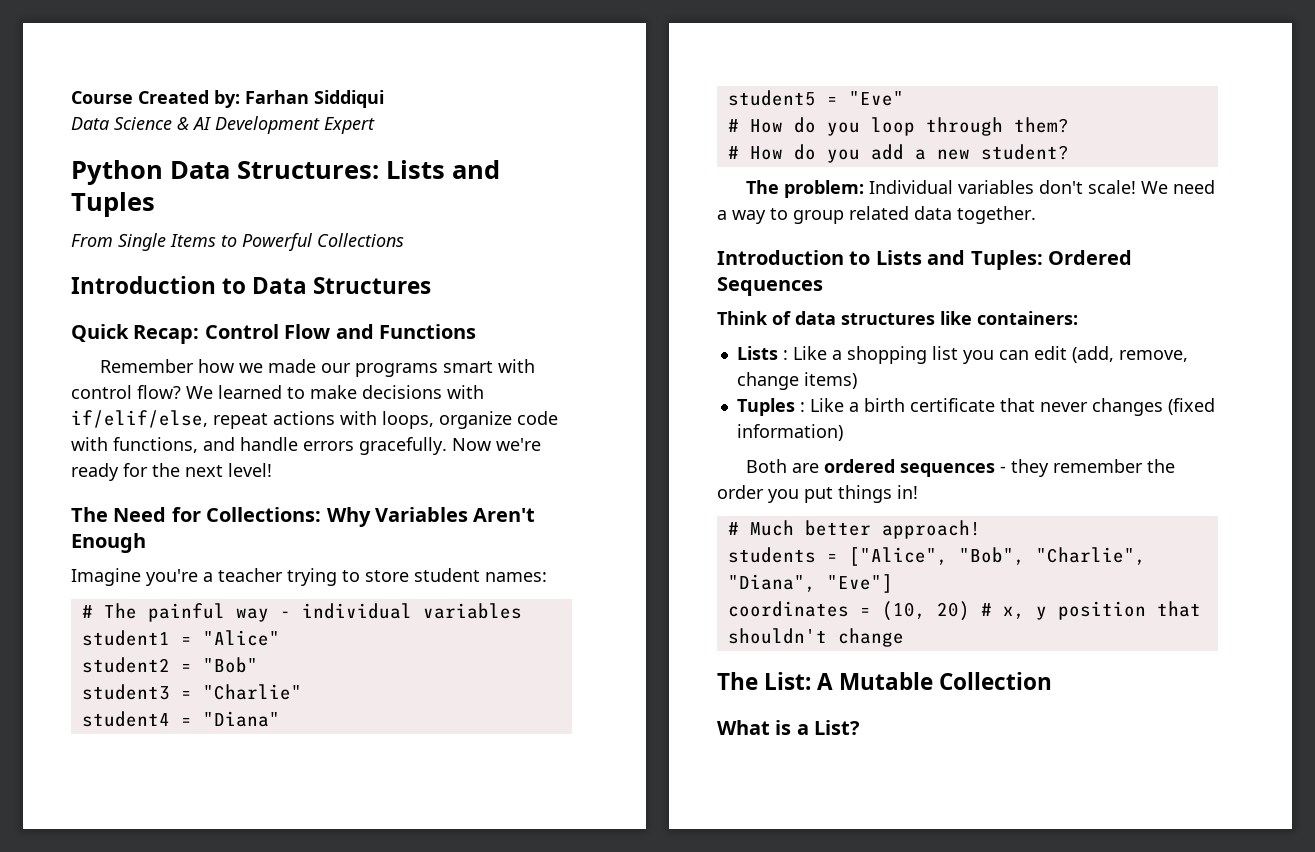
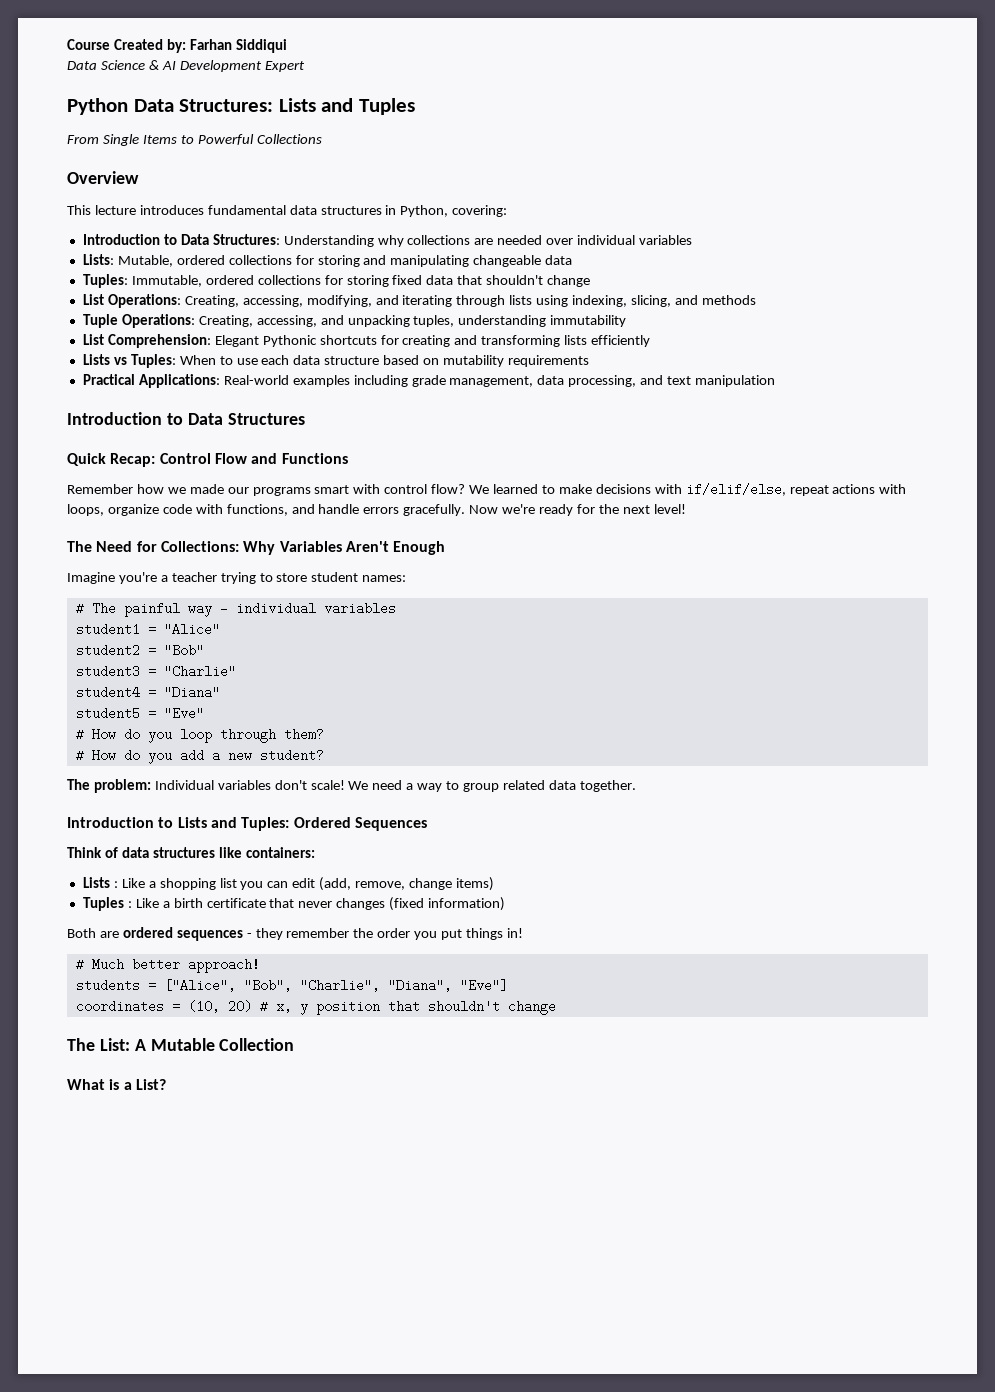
(404, 240) none -> [67,171,139,184] [67,205,508,217] [82,234,693,247] [82,254,573,267] [82,274,591,288] [82,294,756,308] [82,314,627,328] [82,334,651,348] [82,354,589,368] [82,374,776,388] // Overview // This lecture introduces fundamental data structures in Python, covering: // Introduction to Data Structures: Understanding why collections are needed over individual variables // Lists: Mutable, ordered collections for storing and manipulating changeable data // Tuples: Immutable, ordered collections for storing fixed data that shouldn't change // List Operations: Creating, accessing, modifying, and iterating through lists using indexing, slicing, and methods // Tuple Operations: Creating, accessing, and unpacking tuples, understanding immutability // List Comprehension: Elegant Pythonic shortcuts for creating and transforming lists efficiently // Lists vs Tuples: When to use each data structure based on mutability requirements // Practical Applications: Real-world examples including grade management, data processing, and text manipulation

